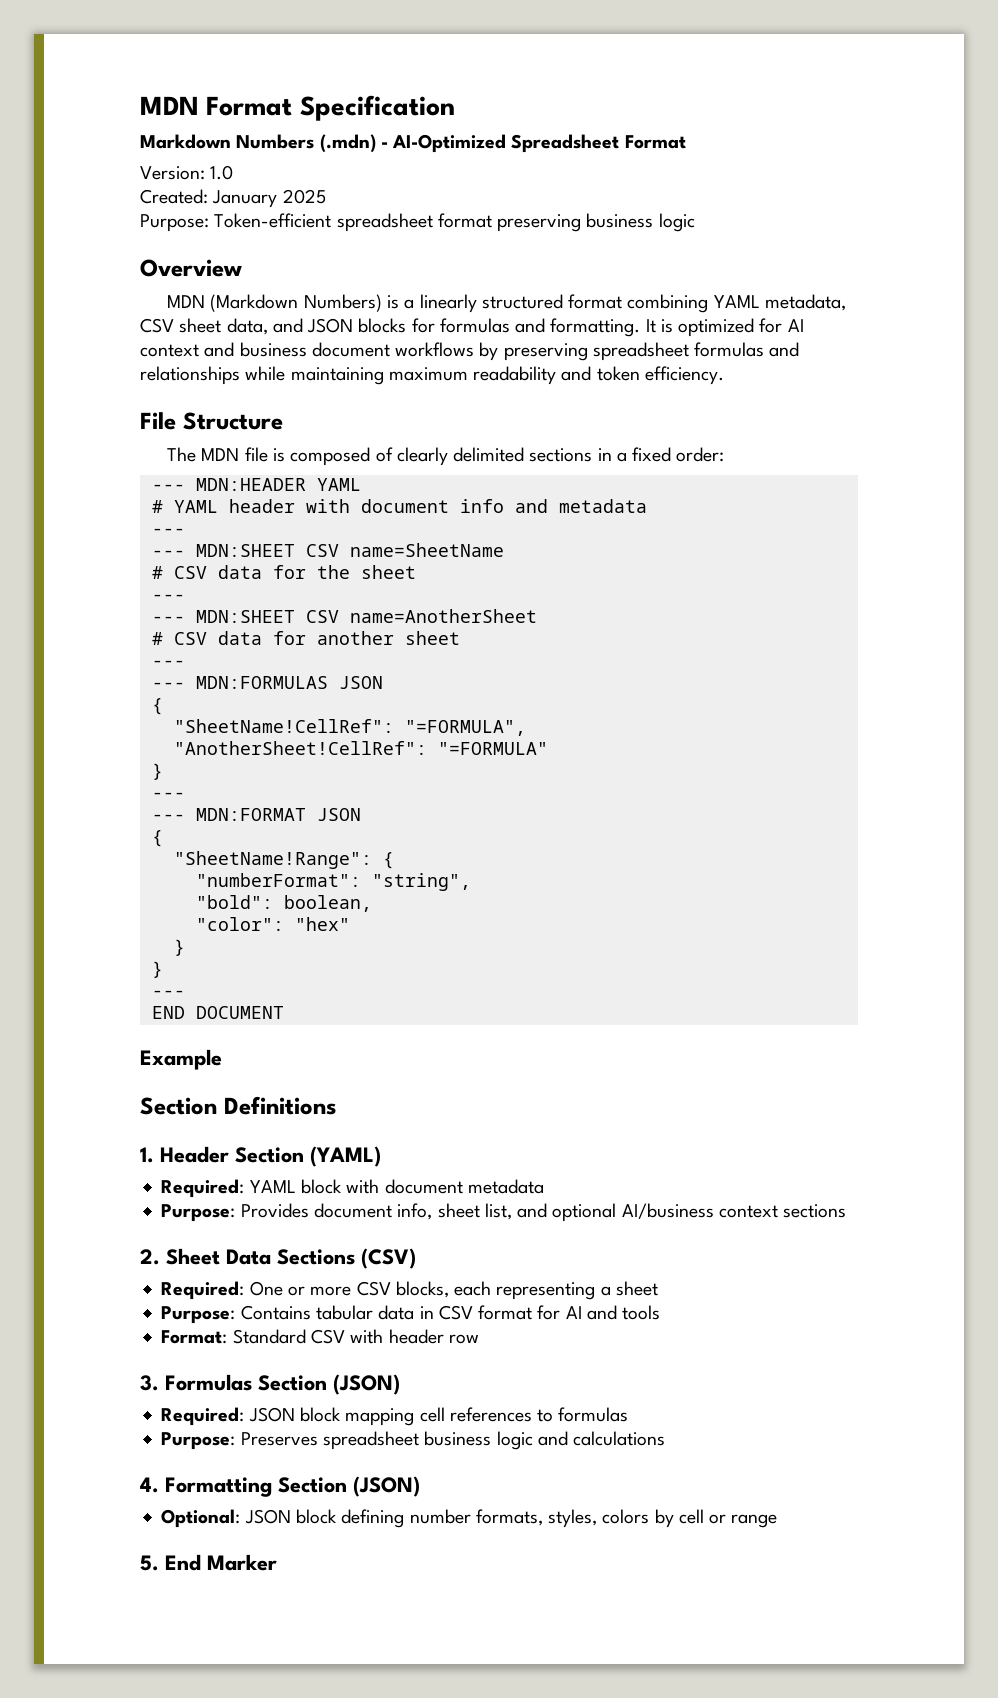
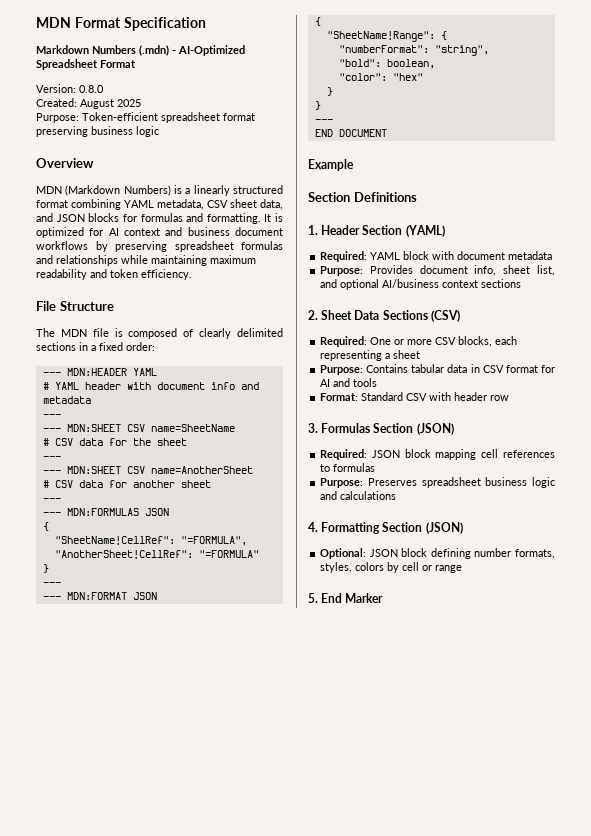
[210,165,234,180] 1.0 -> [79,85,104,93] 0.8.0
[212,190,278,208] January -> [80,99,114,109] August

